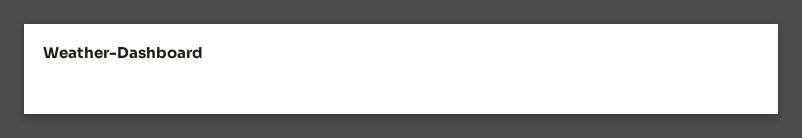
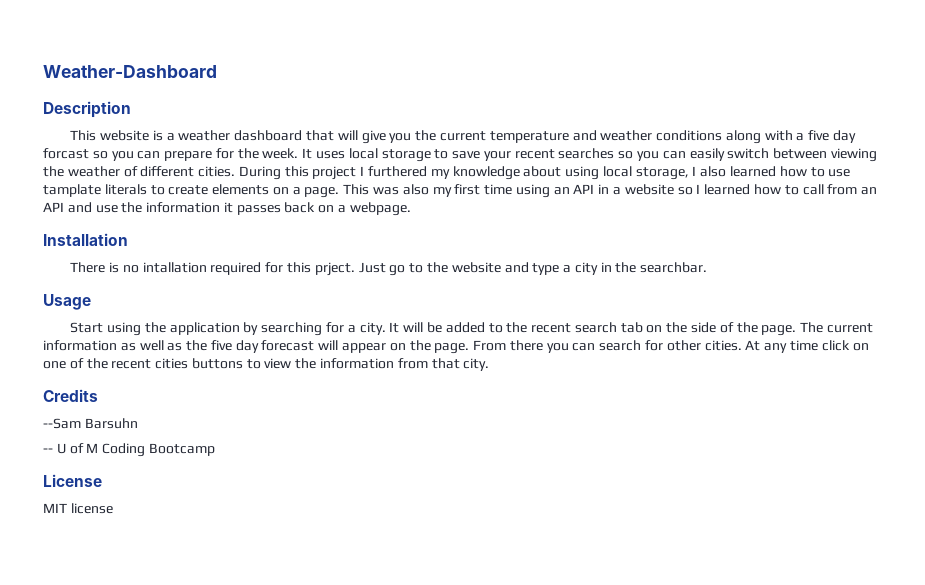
(203, 52) none -> [43,101,131,118] [70,130,856,144] [43,148,877,162] [43,166,851,180] [43,184,878,198] [43,202,411,216] [43,233,128,246] [70,262,708,276] [43,294,91,310] [70,322,873,336] [43,340,869,354] [43,358,490,371] [43,389,98,402] [43,418,138,429] [43,443,215,457] [43,474,102,487] [43,503,113,514] // Description // This website is a weather dashboard that will give you the current temperature and weather conditions along with a five day forcast so you can prepare for the week. It uses local storage to save your recent searches so you can easily switch between viewing the weather of different cities. During this project I furthered my knowledge about using local storage, I also learned how to use tamplate literals to create elements on a page. This was also my first time using an API in a website so I learned how to call from an API and use the information it passes back on a webpage. // Installation // There is no intallation required for this prject. Just go to the website and type a city in the searchbar. // Usage // Start using the application by searching for a city. It will be added to the recent search tab on the side of the page. The current information as well as the five day forecast will appear on the page. From there you can search for other cities. At any time click on one of the recent cities buttons to view the information from that city. // Credits // --Sam Barsuhn // -- U of M Coding Bootcamp // License // MIT license

